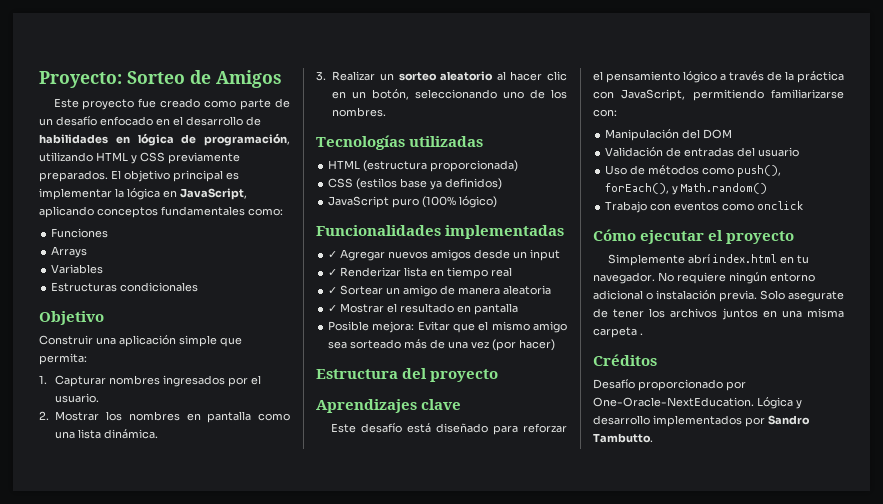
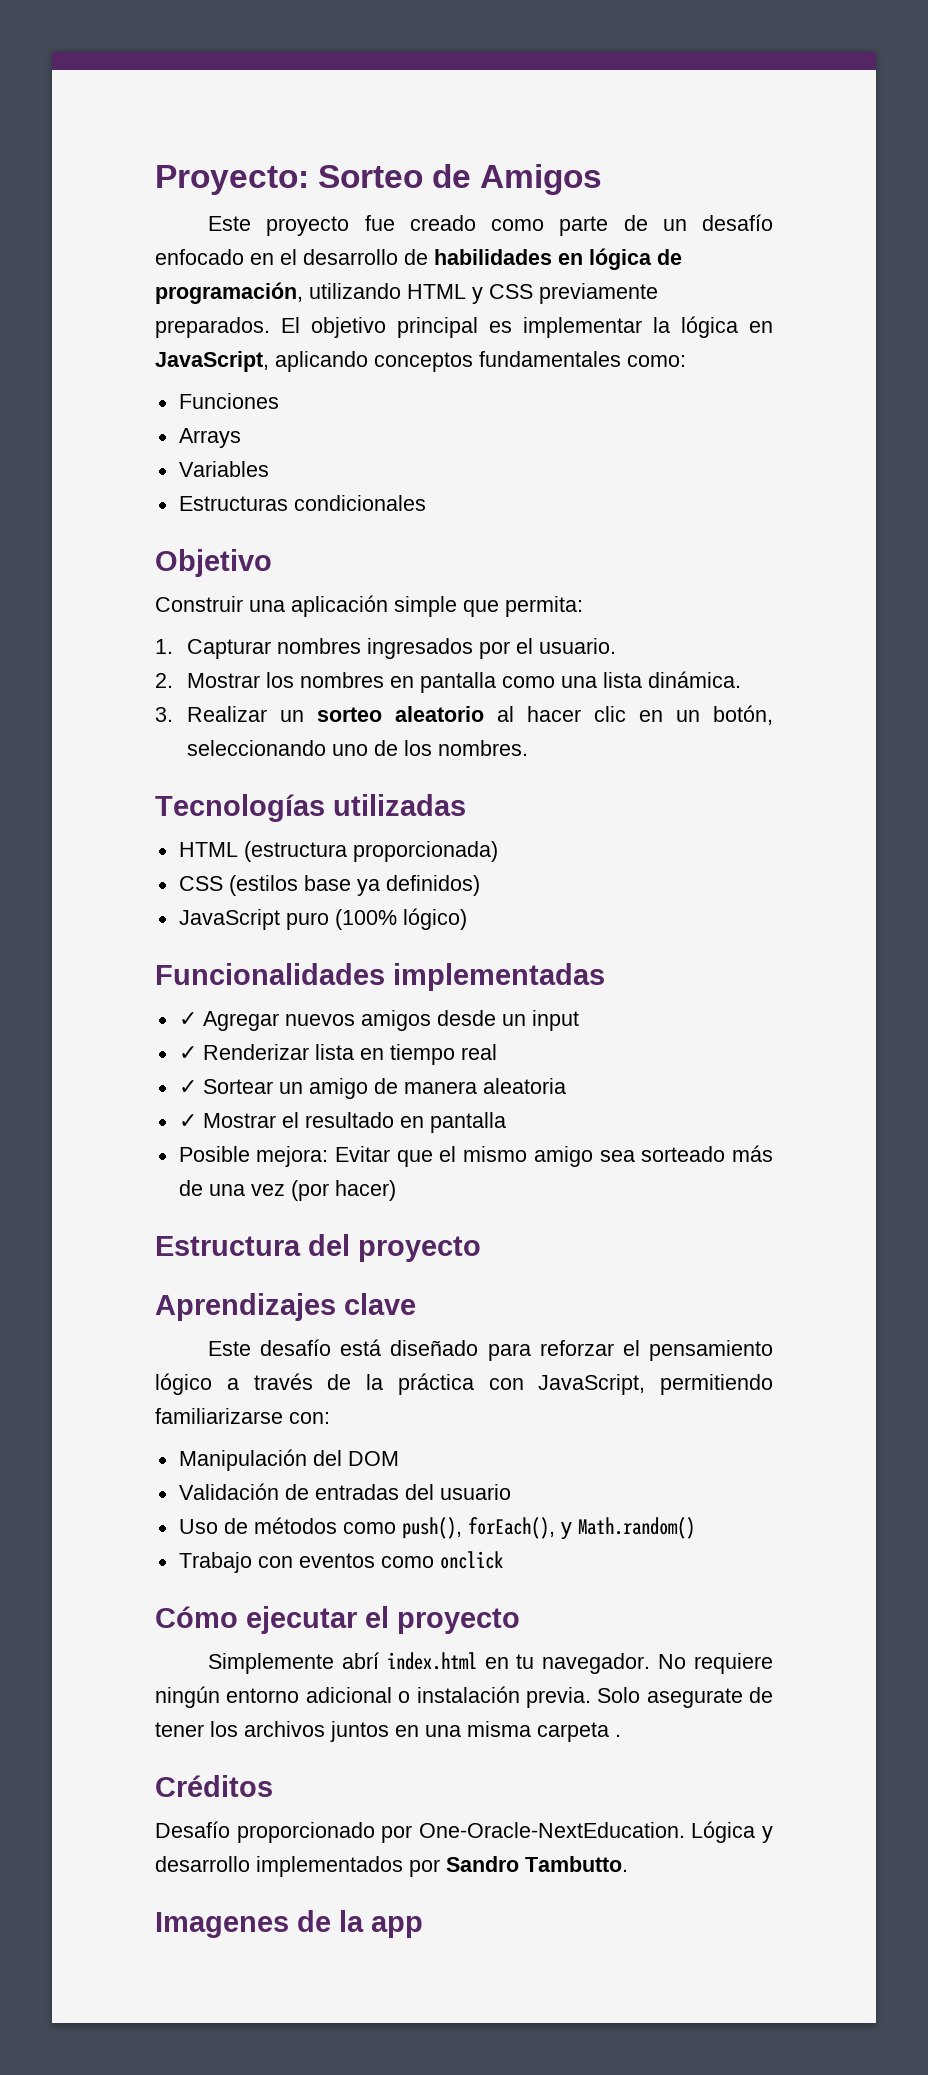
(653, 438) none -> [155,1910,423,1938] // Imagenes de la app

